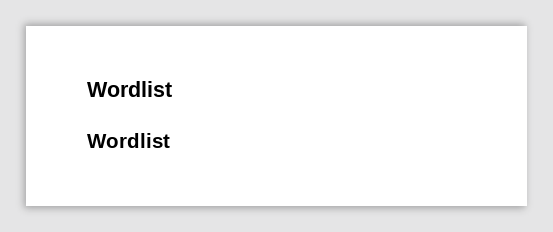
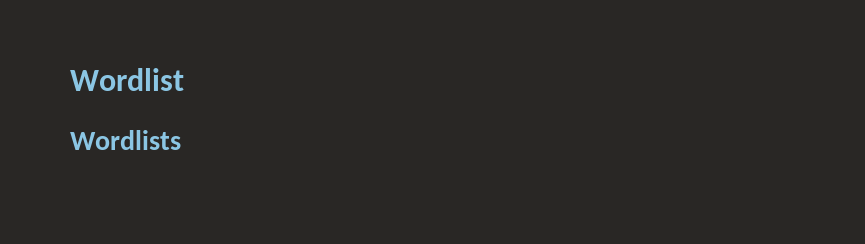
[87,133,170,148] Wordlist -> [70,130,181,150] Wordlists

